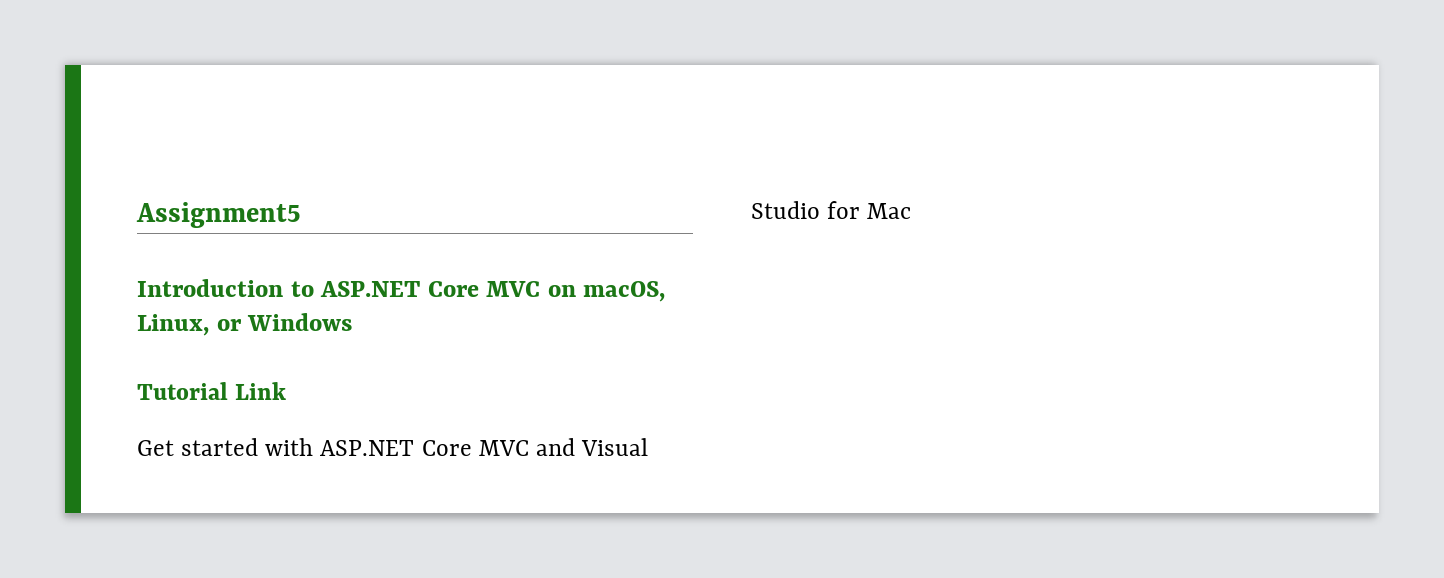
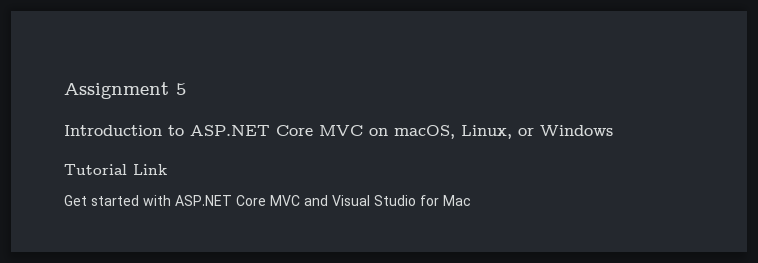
[136,202,300,228] Assignment5 -> [64,82,186,99] Assignment 5

